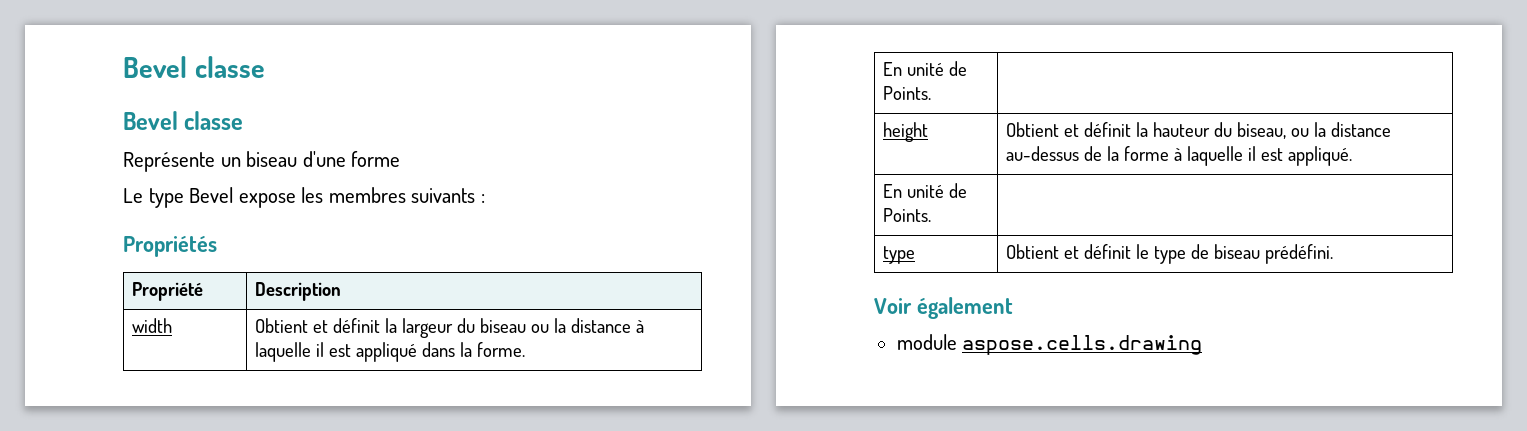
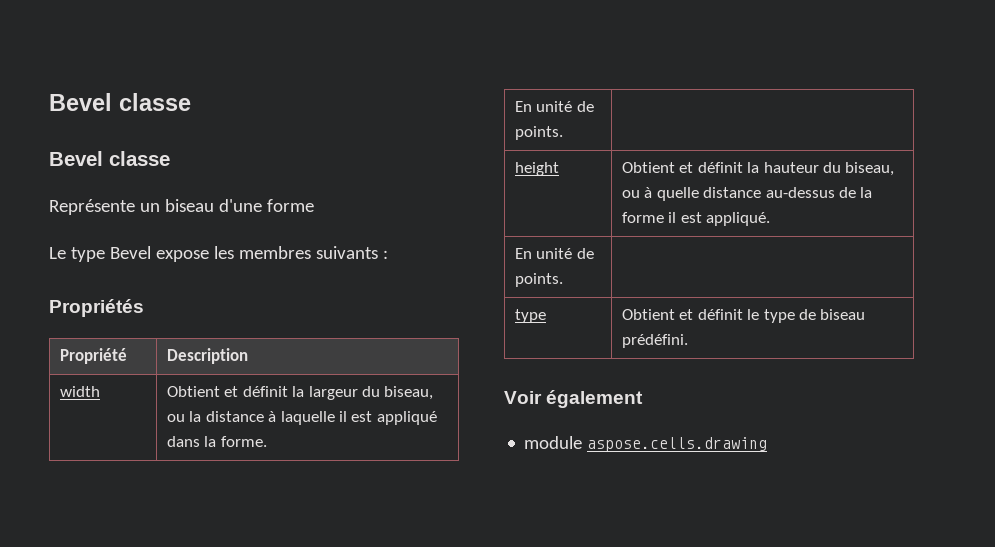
[480,318,527,333] biseau -> [384,386,434,400] biseau,
[883,86,932,100] Points. -> [514,126,563,140] points.
[1313,122,1326,137] la -> [644,187,699,201] à quelle
[1174,146,1244,166] à laquelle -> (664, 217) none
[883,208,932,222] Points. -> [514,273,563,287] points.

